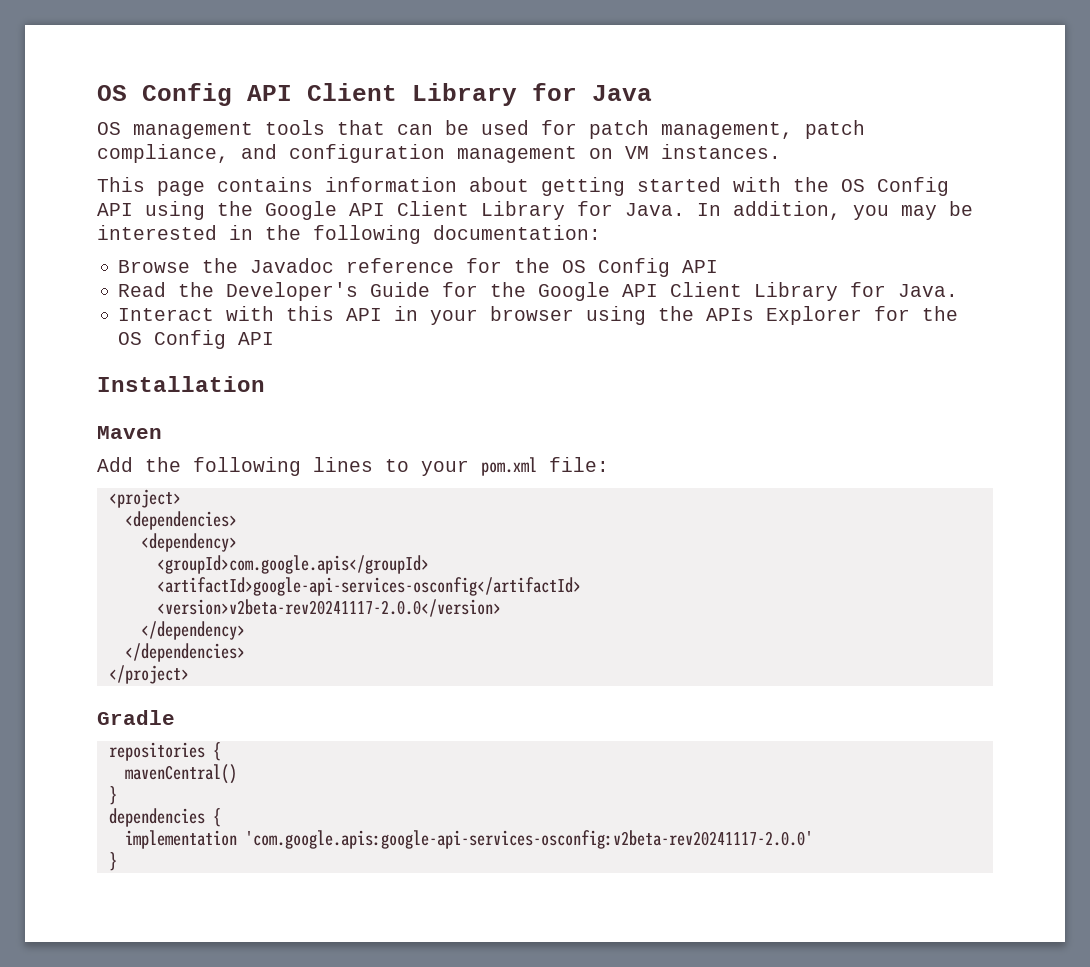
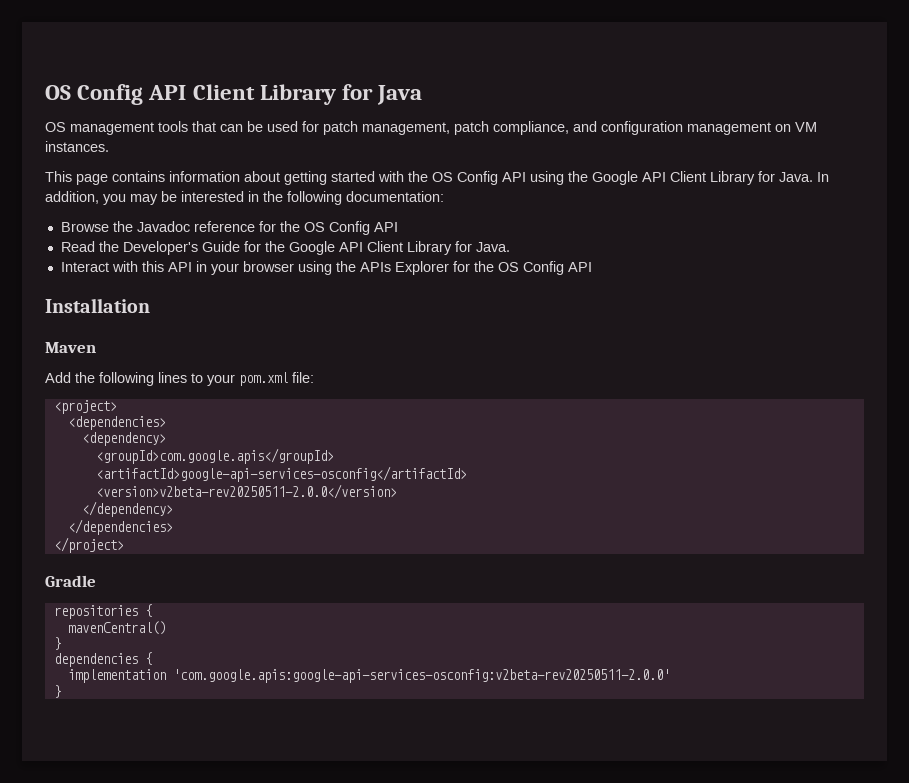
[156,599,501,617] <version>v2beta-rev20241117-2.0.0</version> -> [95,484,397,499] <version>v2beta-rev20250511-2.0.0</version>
[244,830,813,849] 'com.google.apis:google-api-services-osconfig:v2beta-rev20241117-2.0.0' -> [172,669,670,683] 'com.google.apis:google-api-services-osconfig:v2beta-rev20250511-2.0.0'

